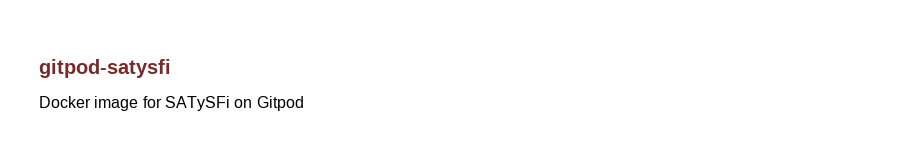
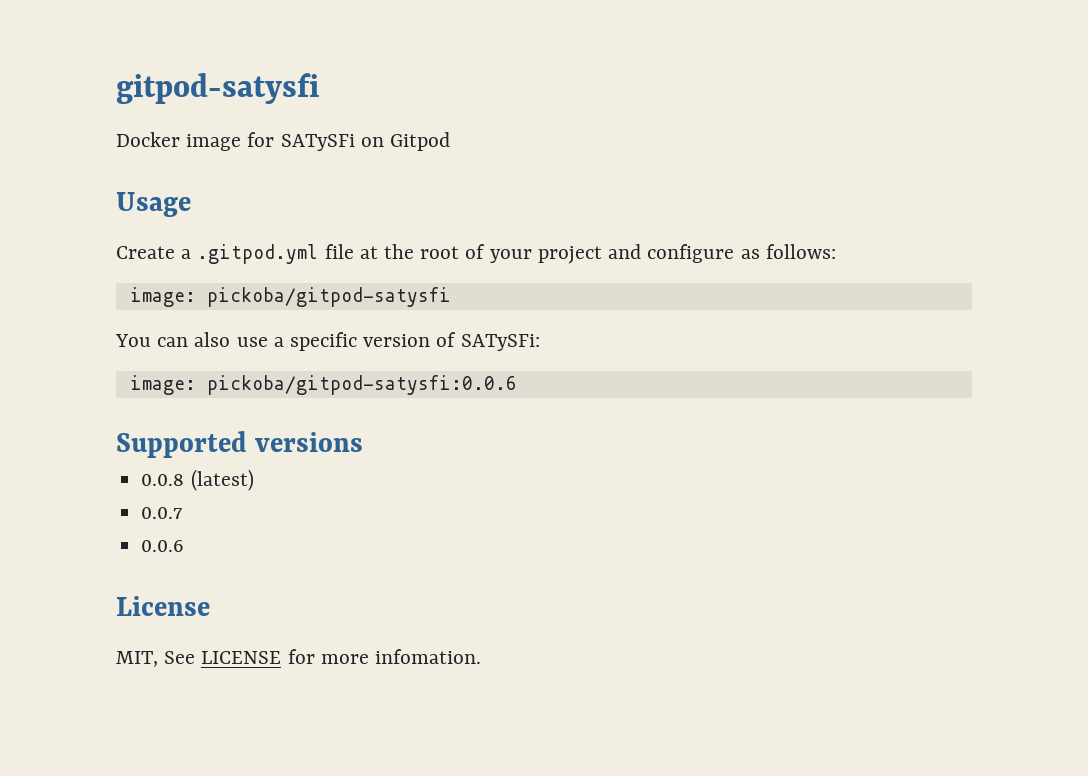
(304, 103) none -> [116,192,191,217] [116,244,836,264] [129,287,451,307] [115,332,540,351] [129,375,517,395] [116,431,364,458] [141,469,254,491] [141,507,183,519] [141,540,185,552] [116,596,210,616] [116,649,482,667] // Usage // Create a .gitpod.yml file at the root of your project and configure as follows: // image: pickoba/gitpod-satysfi // You can also use a specific version of SATySFi: // image: pickoba/gitpod-satysfi:0.0.6 // Supported versions // 0.0.8 (latest) // 0.0.7 // 0.0.6 // License // MIT, See LICENSE for more infomation.

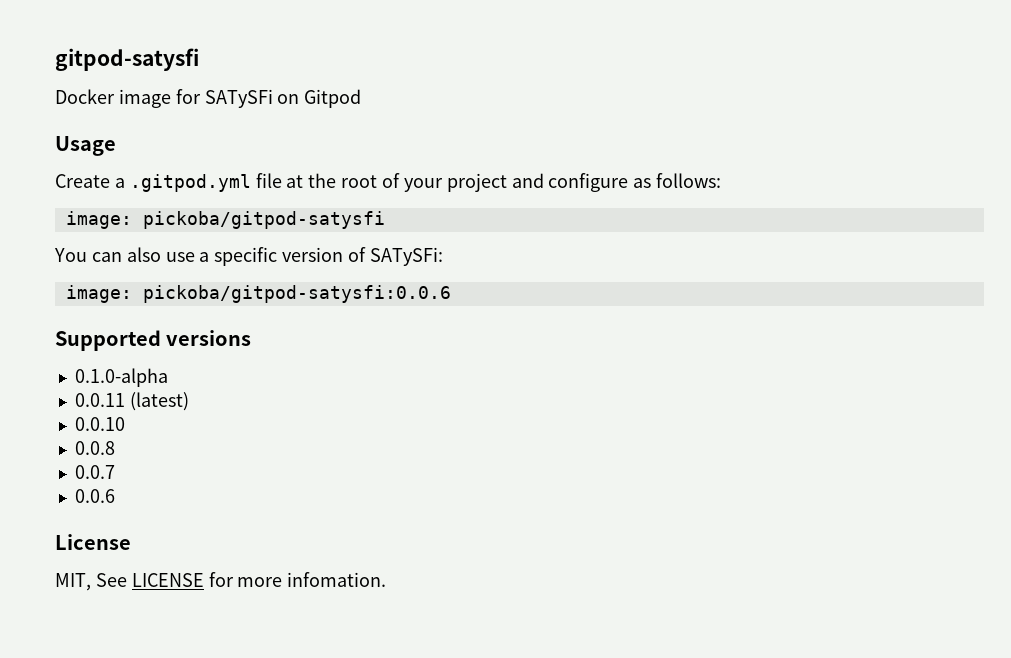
(364, 442) none -> [74,368,168,387] [74,392,189,411] [74,417,125,431] // 0.1.0-alpha // 0.0.11 (latest) // 0.0.10
[190,469,254,491] (latest) -> (115, 448) none

